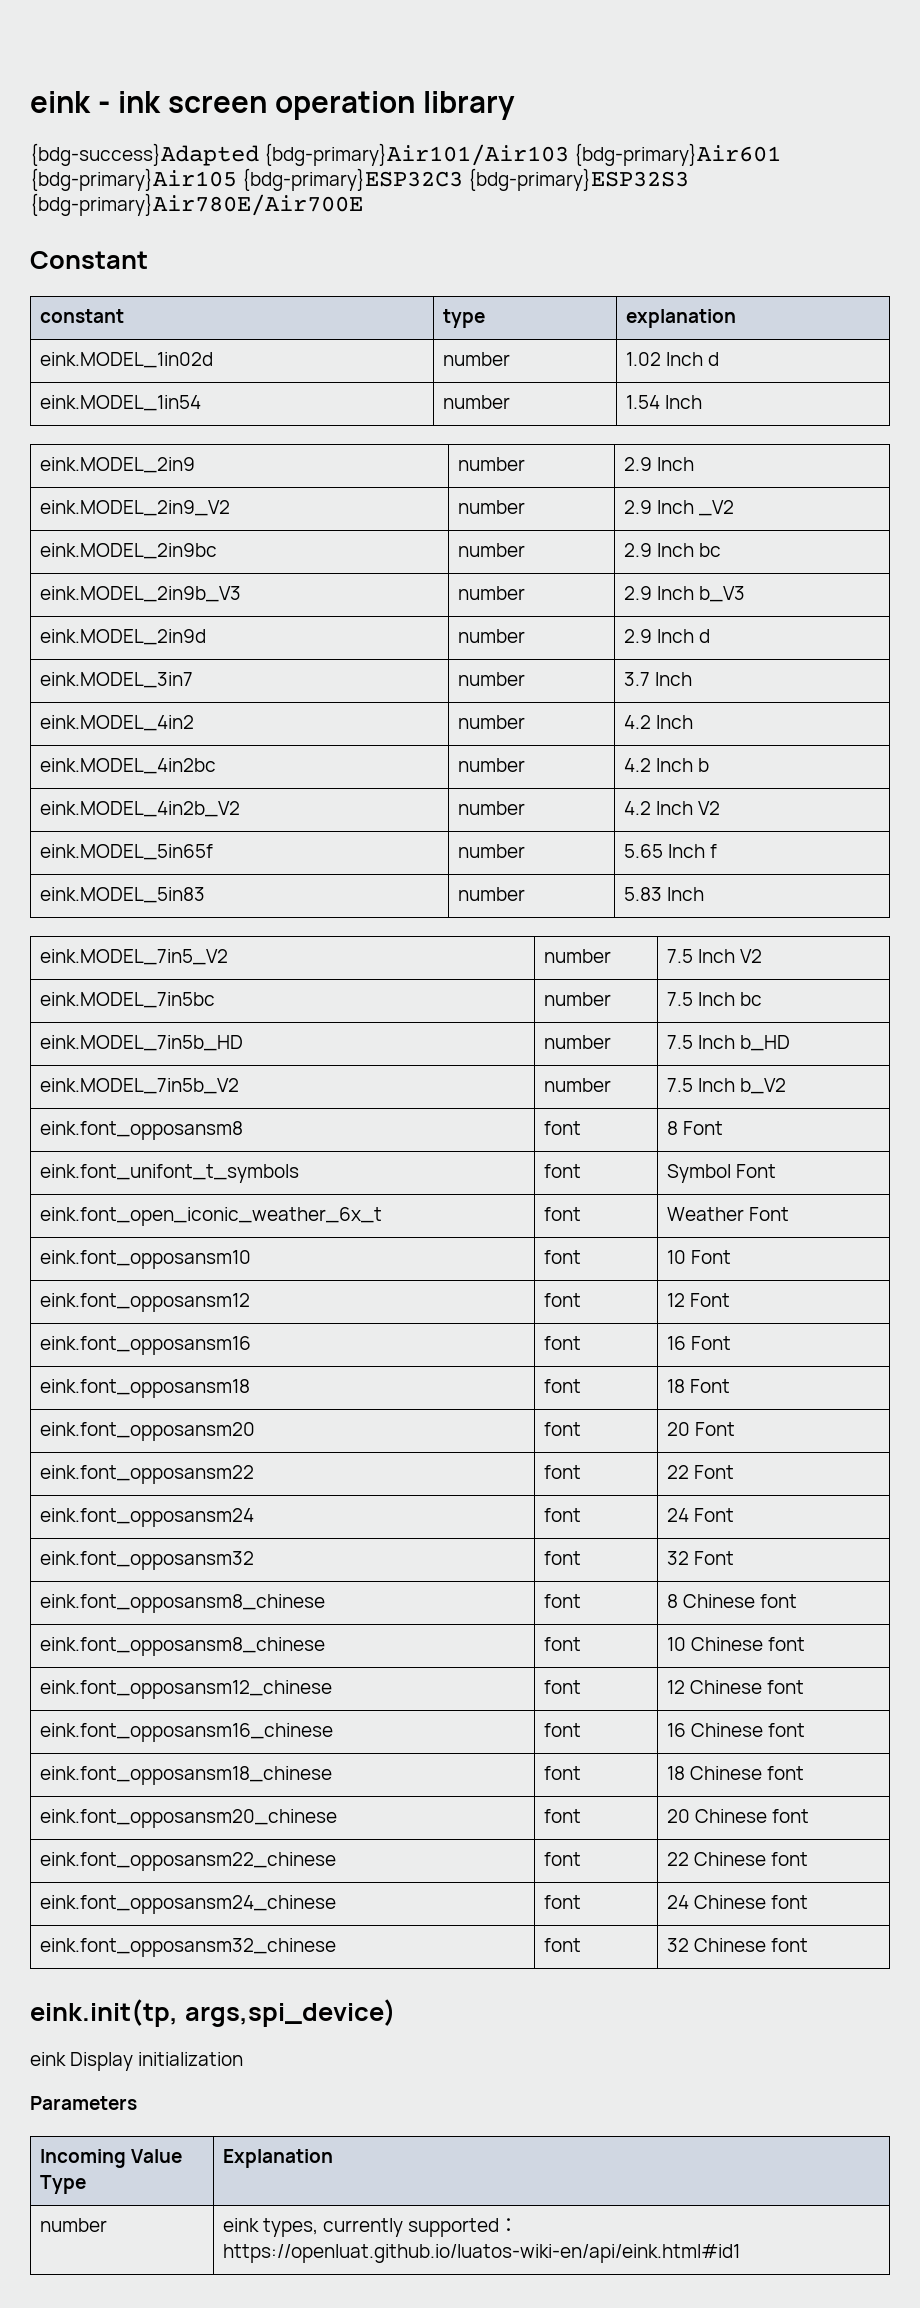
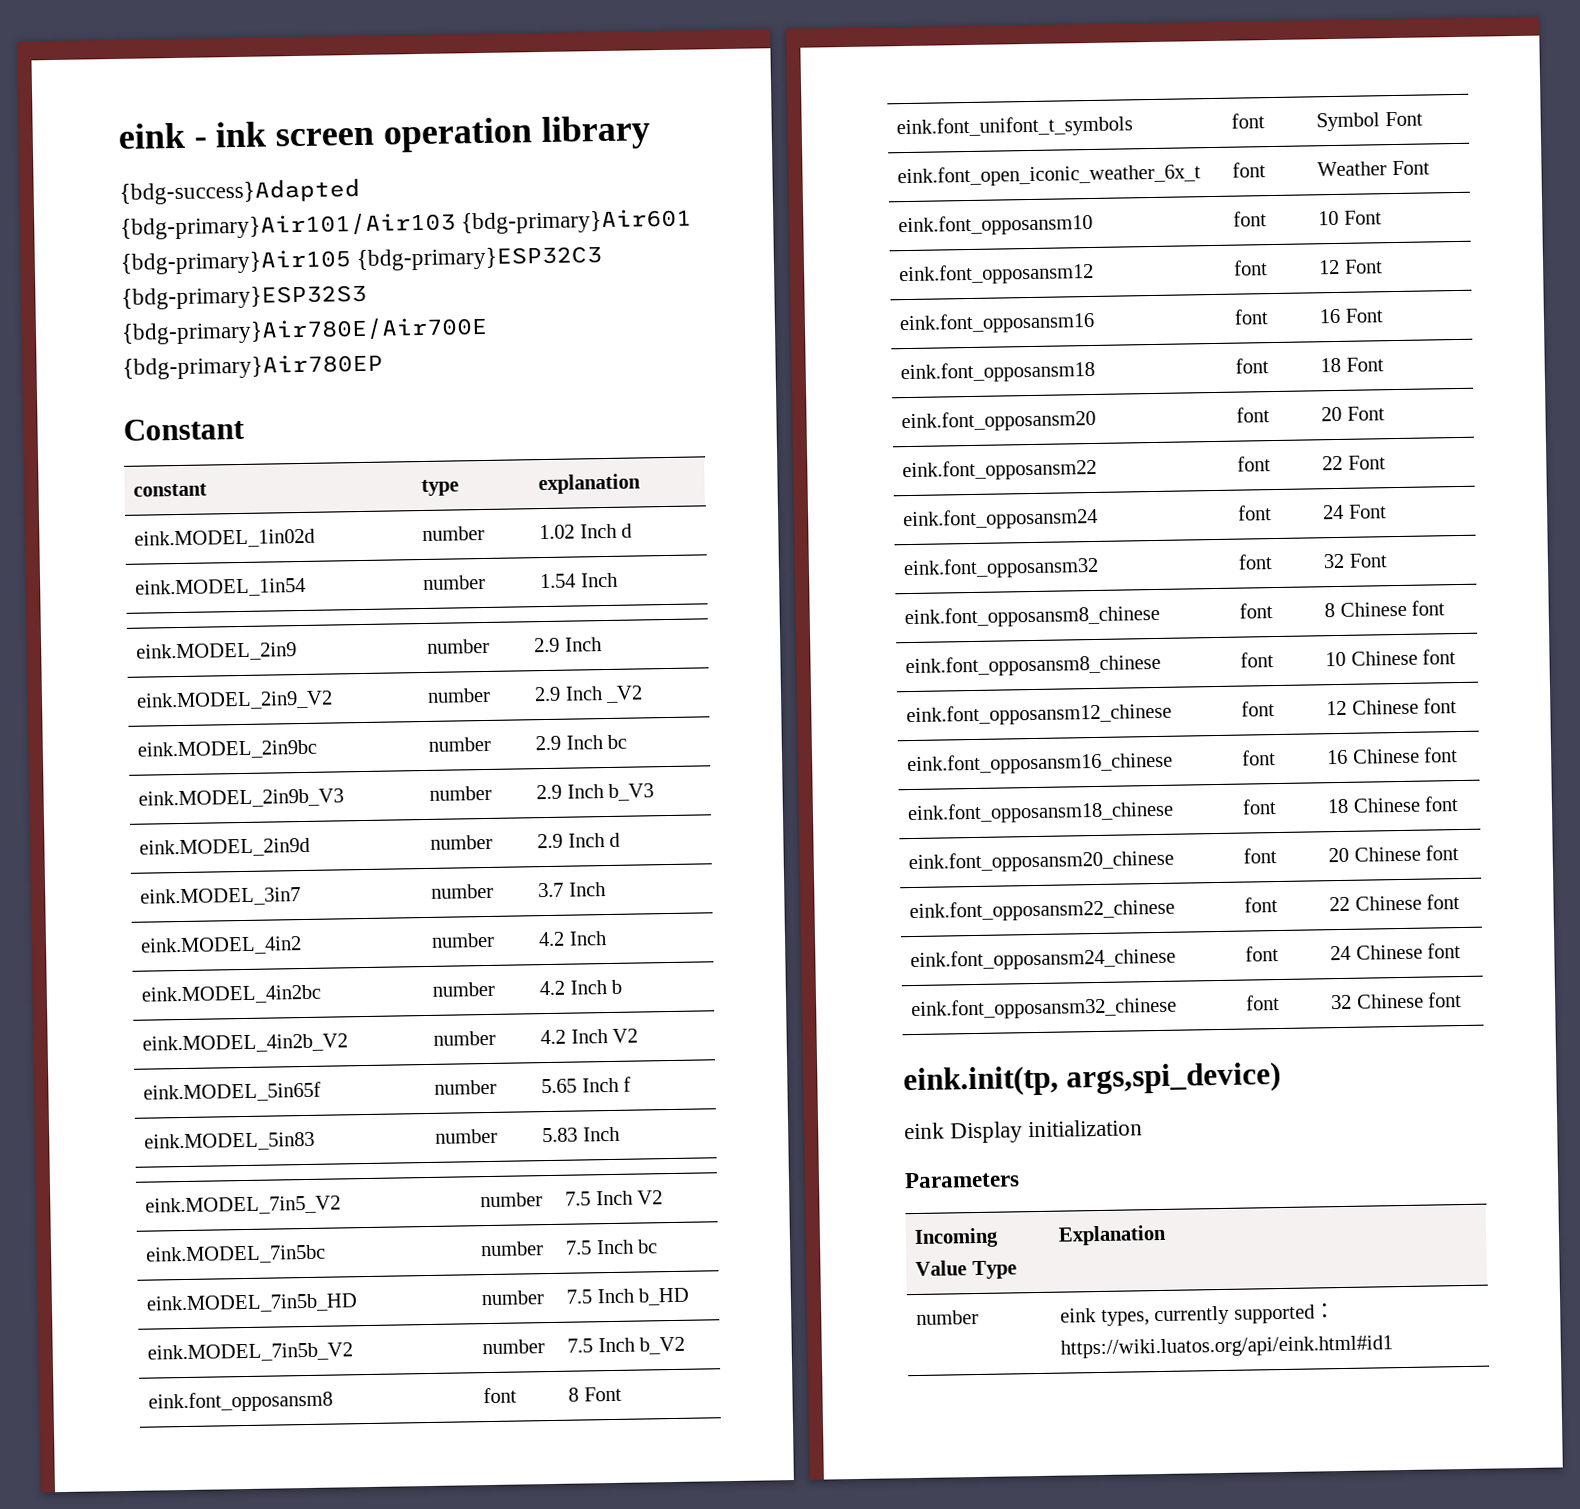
(363, 204) none -> [122,353,383,380] {bdg-primary}Air780EP
[223,2244,741,2263] https://openluat.github.io/luatos-wiki-en/api/eink.html#id1 -> [1060,1335,1394,1359] https://wiki.luatos.org/api/eink.html#id1

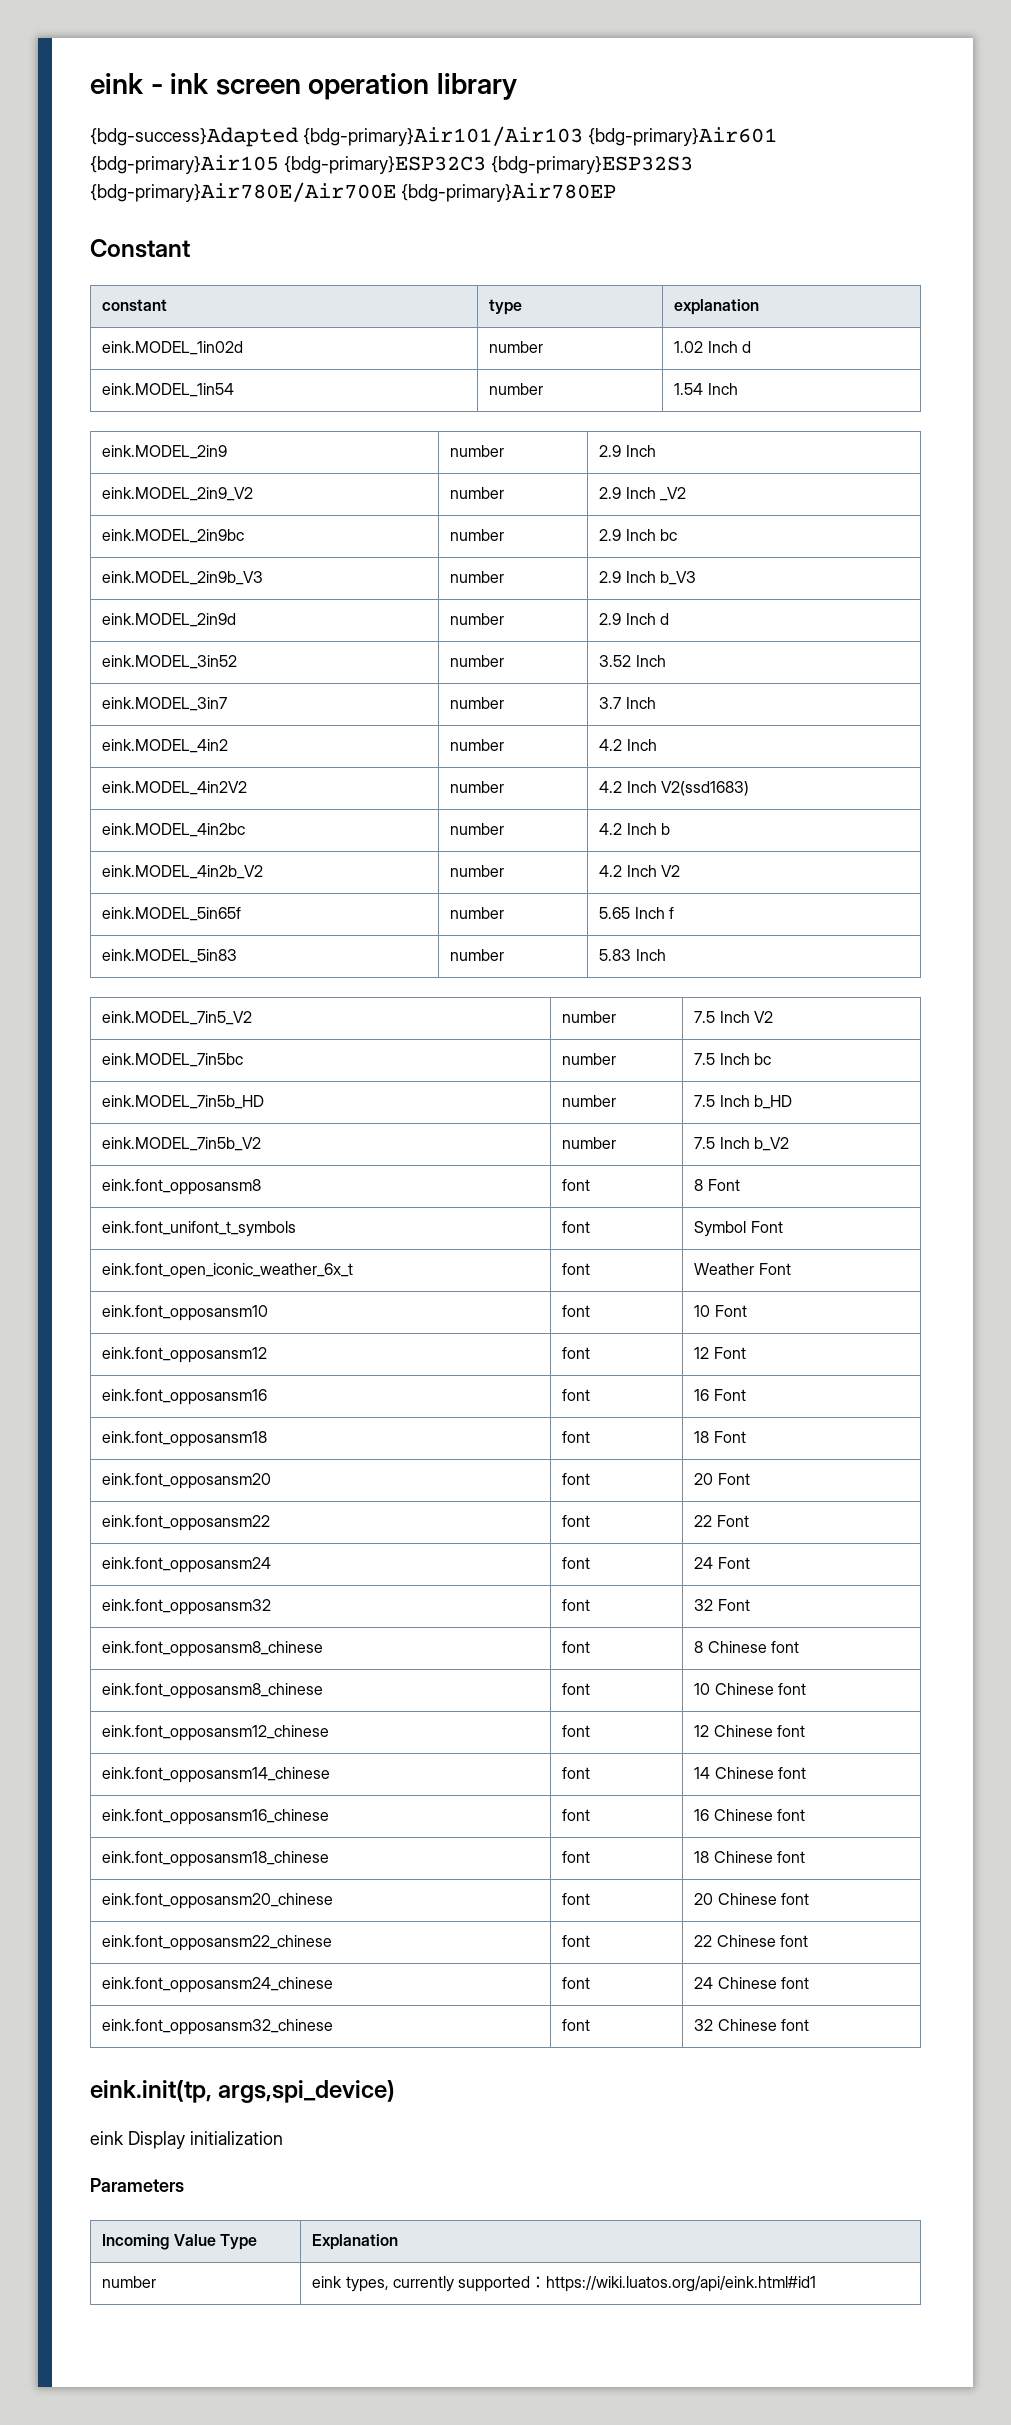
(621, 839) none -> [102,655,238,669] [450,655,505,667] [599,655,666,667] // eink.MODEL_3in52 | number | 3.52 Inch
(607, 938) none -> [102,781,248,795] [450,781,505,793] [599,781,749,796] // eink.MODEL_4in2V2 | number | 4.2 Inch V2(ssd1683)
(1458, 706) none -> [102,1767,331,1783] [562,1767,591,1779] [694,1767,806,1779] // eink.font_opposansm14_chinese | font | 14 Chinese font

